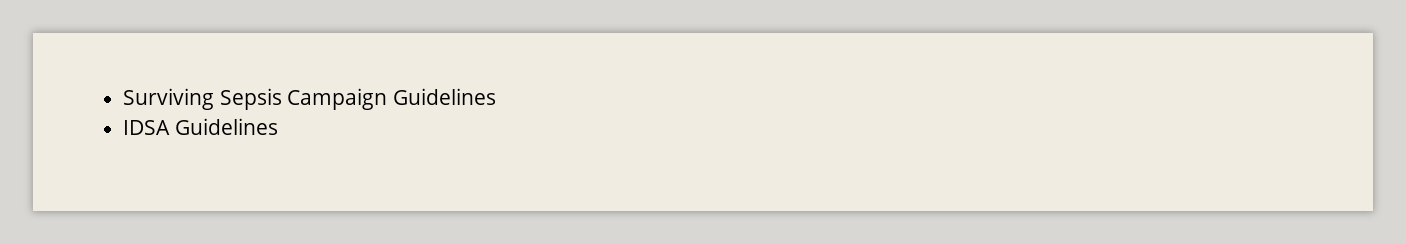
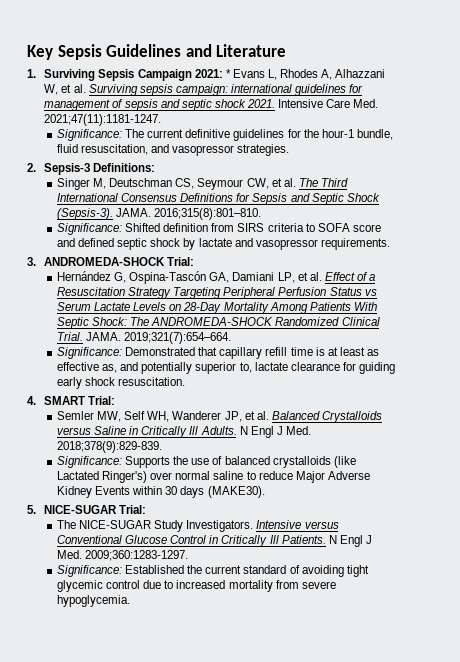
[123,88,497,110] [123,118,278,135] Surviving Sepsis Campaign Guidelines // IDSA Guidelines -> [27,44,287,60] [27,69,386,81] [44,84,364,96] [44,99,379,111] [44,114,162,126] [56,129,393,141] [56,144,290,156] [27,163,156,175] [56,178,348,190] [56,193,380,205] [56,208,262,220] [56,223,381,235] [56,238,390,250] [27,257,195,266] [56,271,376,284] [56,287,377,299] [56,302,377,314] [56,317,380,329] [56,332,232,344] [56,347,379,359] [56,362,395,374] [56,377,186,389] [27,396,116,405] [56,411,382,423] [56,426,311,438] [56,441,162,453] [56,456,356,468] [56,471,370,483] [56,486,265,498] [27,505,147,514] [56,520,339,532] [56,535,372,547] [56,550,189,561] [56,565,369,577] [56,580,336,592] [56,595,130,607] Key Sepsis Guidelines and Literature // 1. Surviving Sepsis Campaign 2021: * Evans L, Rhodes A, Alhazzani W, et al. Surviving sepsis campaign: international guidelines for management of sepsis and septic shock 2021. Intensive Care Med. 2021;47(11):1181-1247. // Significance: The current definitive guidelines for the hour-1 bundle, fluid resuscitation, and vasopressor strategies. // 2. Sepsis-3 Definitions: // Singer M, Deutschman CS, Seymour CW, et al. The Third International Consensus Definitions for Sepsis and Septic Shock (Sepsis-3). JAMA. 2016;315(8):801–810. // Significance: Shifted definition from SIRS criteria to SOFA score and defined septic shock by lactate and vasopressor requirements. // 3. ANDROMEDA-SHOCK Trial: // Hernández G, Ospina-Tascón GA, Damiani LP, et al. Effect of a Resuscitation Strategy Targeting Peripheral Perfusion Status vs Serum Lactate Levels on 28-Day Mortality Among Patients With Septic Shock: The ANDROMEDA-SHOCK Randomized Clinical Trial. JAMA. 2019;321(7):654–664. // Significance: Demonstrated that capillary refill time is at least as effective as, and potentially superior to, lactate clearance for guiding early shock resuscitation. // 4. SMART Trial: // Semler MW, Self WH, Wanderer JP, et al. Balanced Crystalloids versus Saline in Critically Ill Adults. N Engl J Med. 2018;378(9):829-839. // Significance: Supports the use of balanced crystalloids (like Lactated Ringer's) over normal saline to reduce Major Adverse Kidney Events within 30 days (MAKE30). // 5. NICE-SUGAR Trial: // The NICE-SUGAR Study Investigators. Intensive versus Conventional Glucose Control in Critically Ill Patients. N Engl J Med. 2009;360:1283-1297. // Significance: Established the current standard of avoiding tight glycemic control due to increased mortality from severe hypoglycemia.

